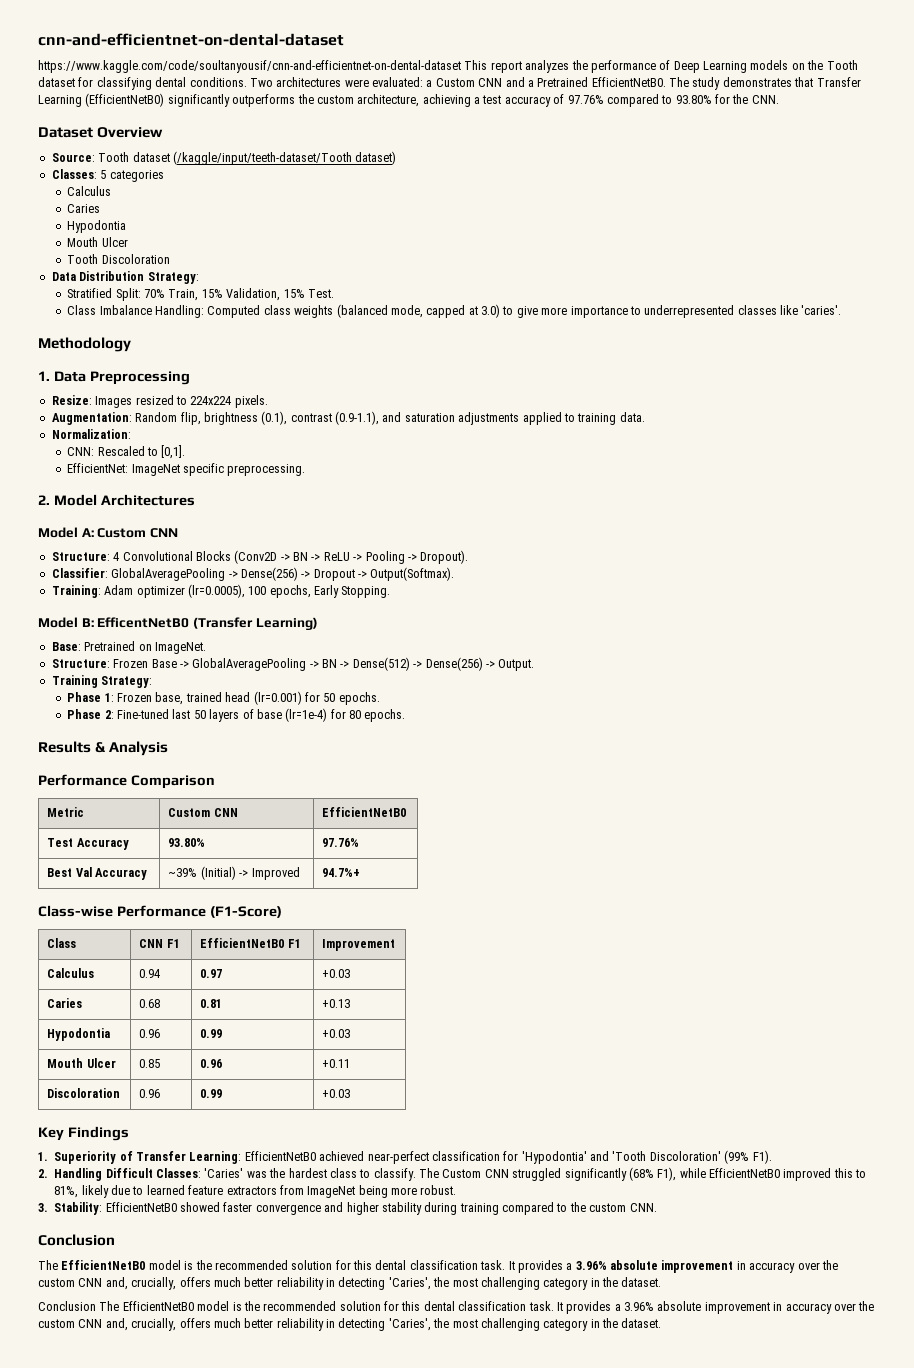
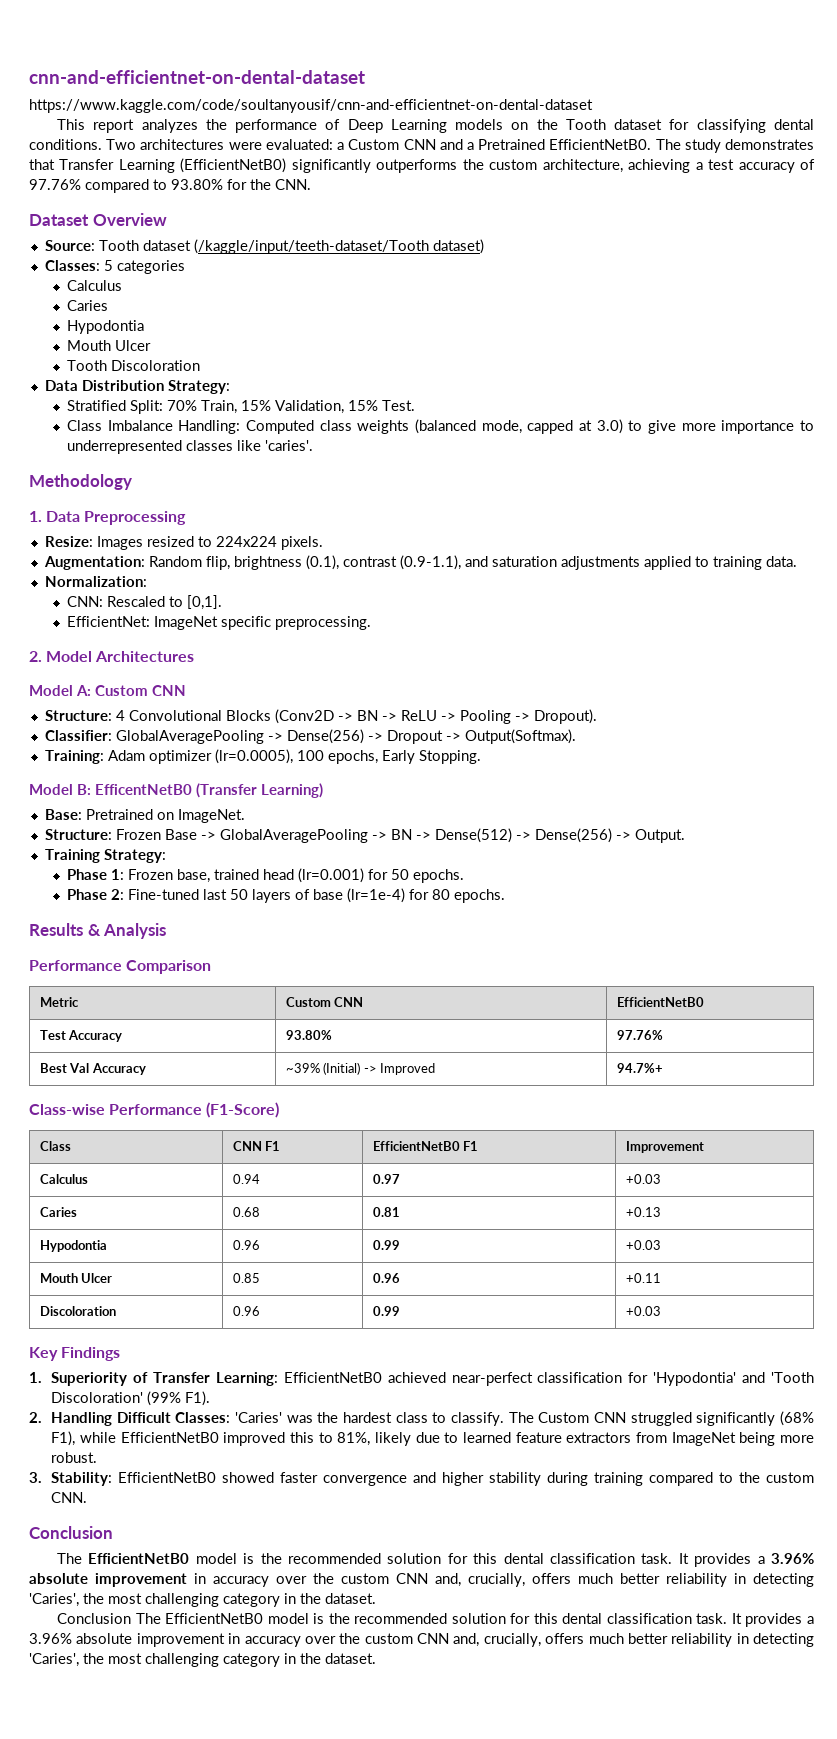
(461, 66) none -> (593, 106) //

